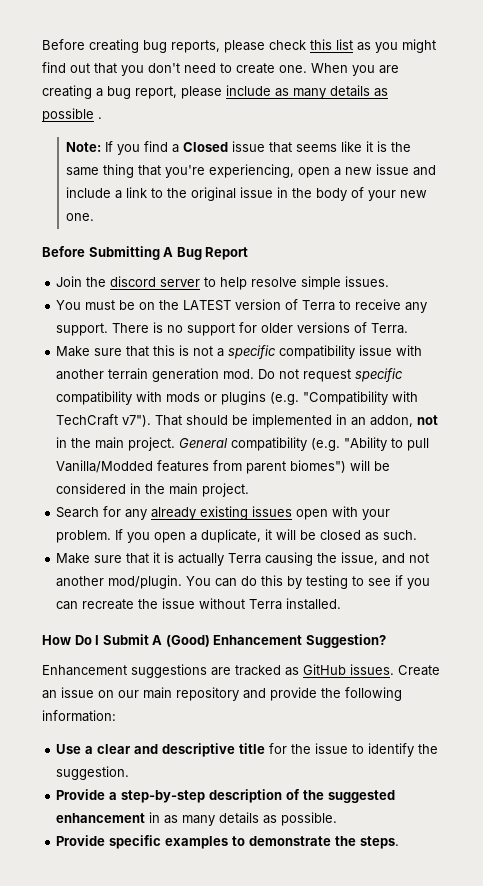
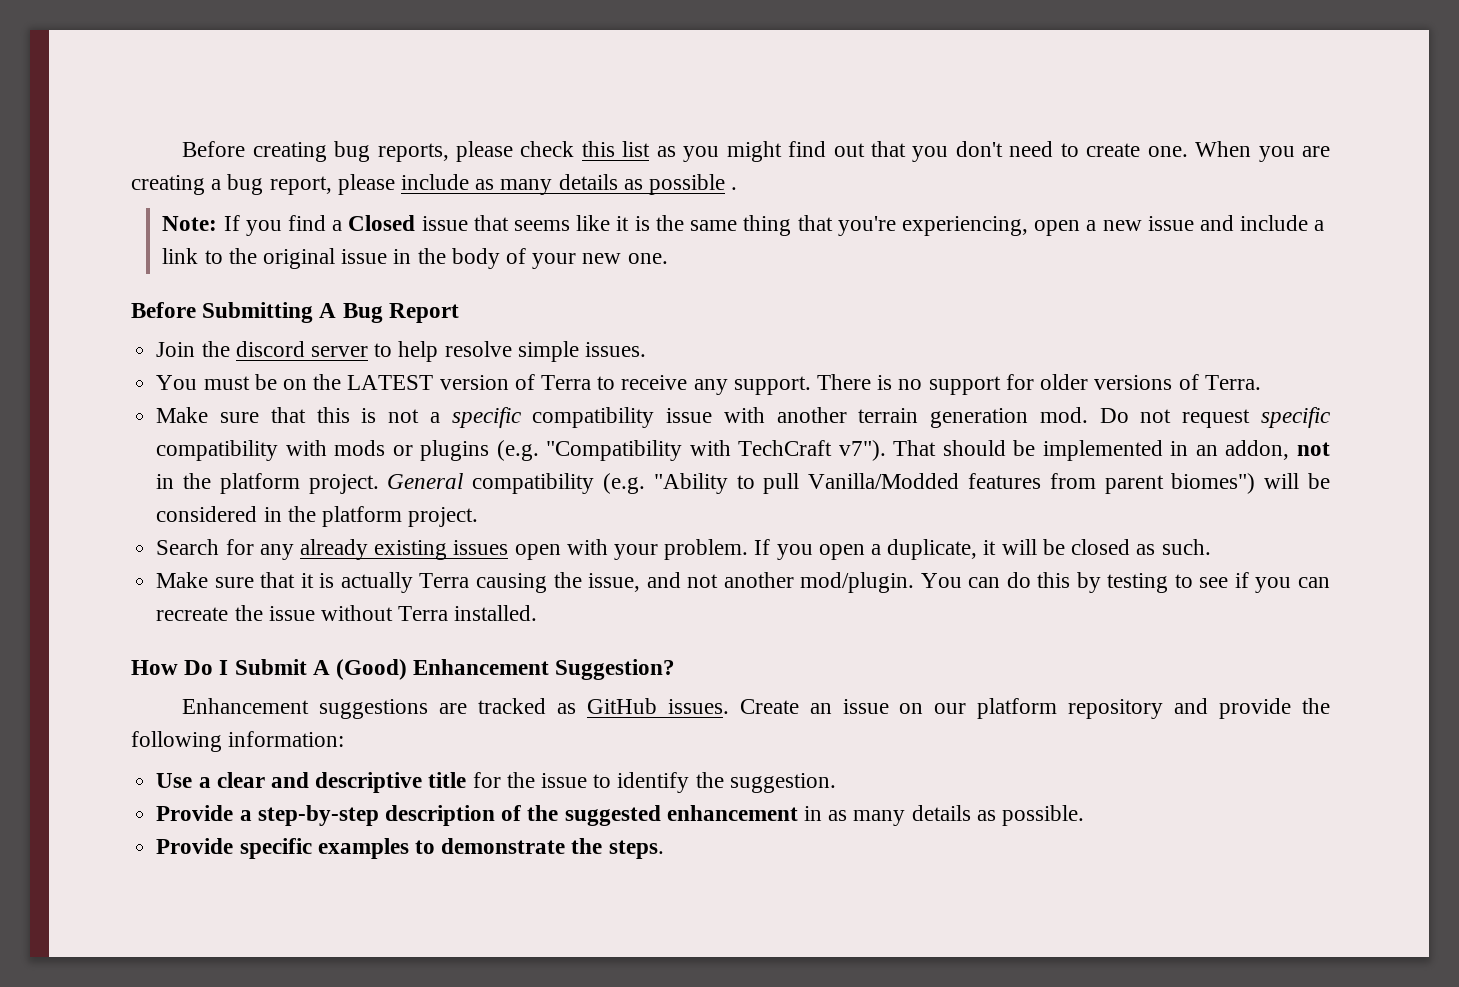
[95,437,125,449] main -> [219,473,300,494] platform
[169,483,199,495] main -> [321,506,402,527] platform
[143,687,172,699] main -> [977,698,1058,719] platform

